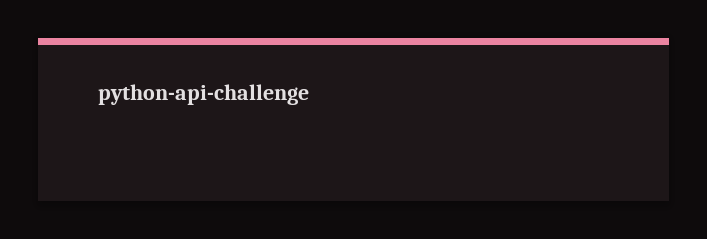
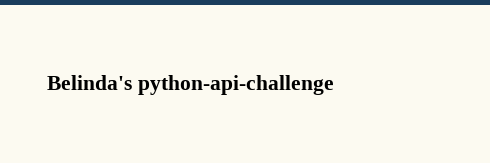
(98, 94) none -> [47,75,132,90] Belinda's

